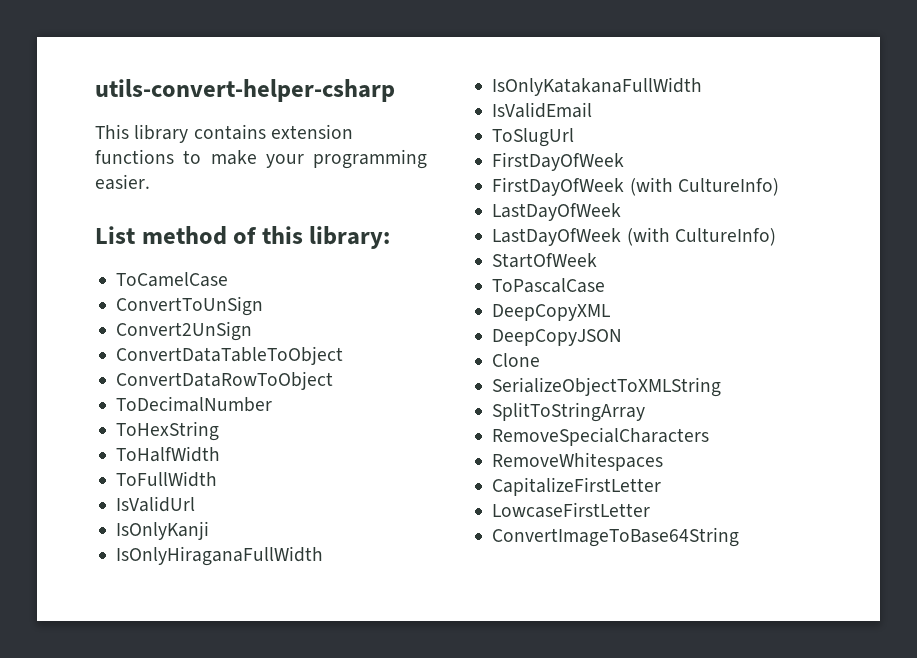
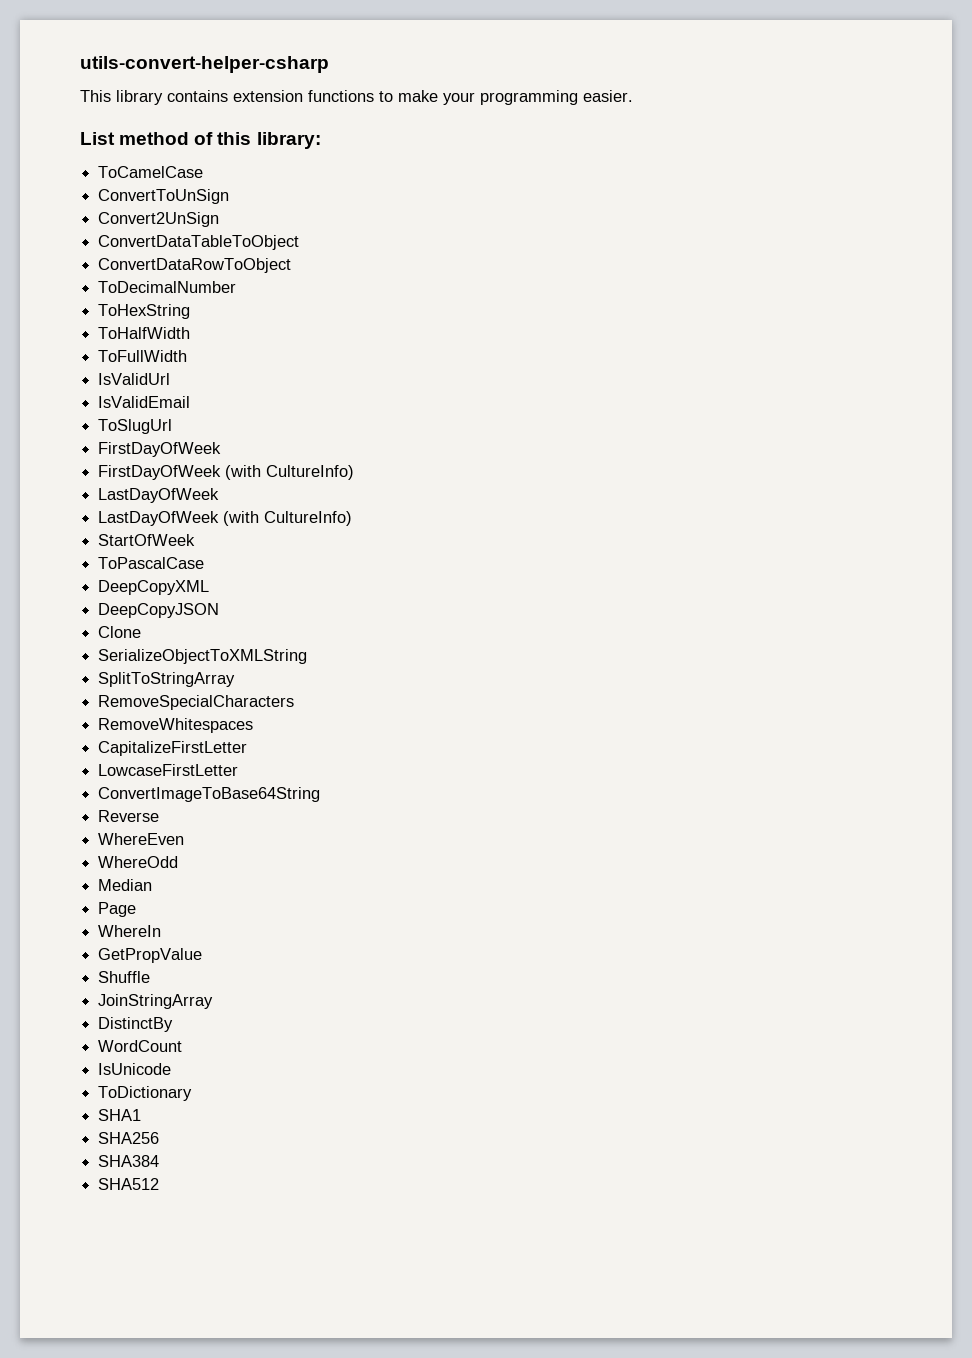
[116,521,210,540] [116,546,324,566] [492,77,703,96] // IsOnlyKanji // IsOnlyHiraganaFullWidth // IsOnlyKatakanaFullWidth -> (171, 379) none
(740, 537) none -> [98,810,160,822] [98,833,185,845] [98,856,179,868] [98,879,153,891] [98,902,137,917] [98,925,162,937] [98,948,203,963] [98,971,151,983] [98,994,214,1009] [98,1017,174,1032] [98,1040,183,1052] [98,1063,172,1075] [98,1086,193,1101] [98,1109,142,1121] [98,1132,160,1144] [98,1155,160,1167] [98,1178,160,1190] // Reverse // WhereEven // WhereOdd // Median // Page // WhereIn // GetPropValue // Shuffle // JoinStringArray // DistinctBy // WordCount // IsUnicode // ToDictionary // SHA1 // SHA256 // SHA384 // SHA512

